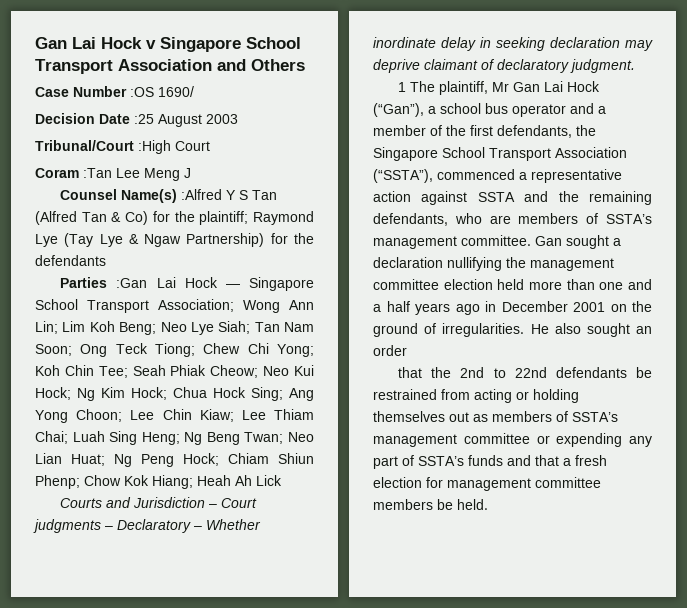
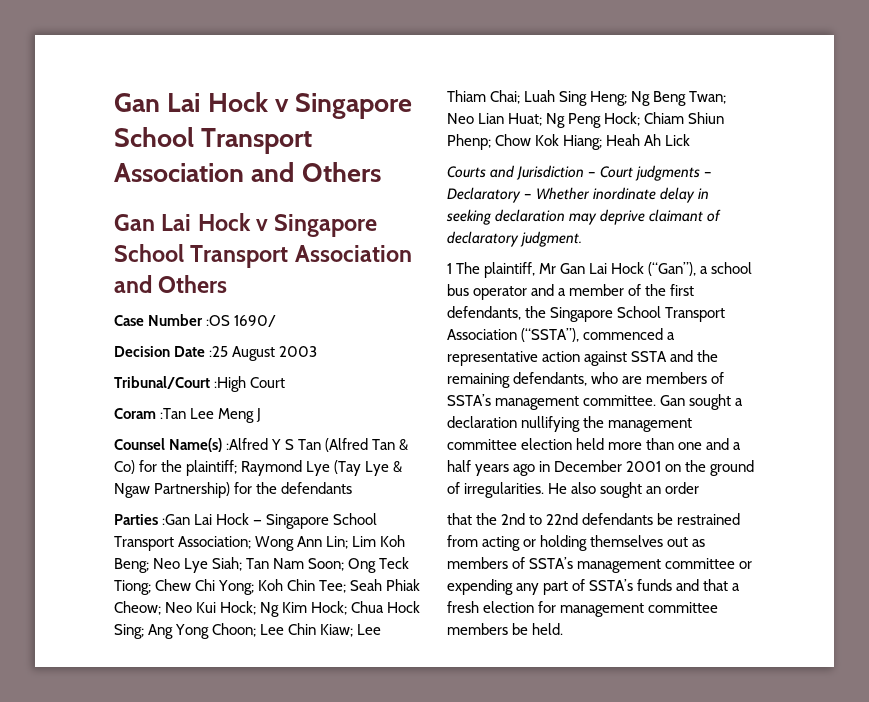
(305, 65) none -> [114,213,378,237] [114,244,412,268] [114,275,228,293] // Gan Lai Hock v Singapore School Transport Association and Others

